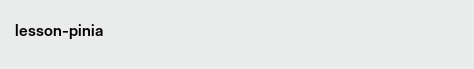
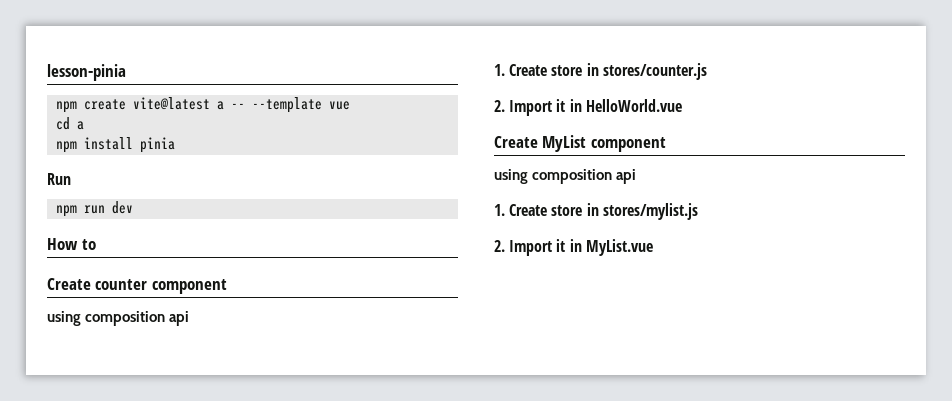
(103, 32) none -> [56,97,350,113] [56,117,84,130] [56,137,175,153] [47,173,71,185] [56,201,133,217] [47,238,96,250] [47,278,227,294] [47,311,190,326] [494,63,707,80] [494,99,682,116] [494,135,666,152] [494,169,637,184] [494,203,698,220] [494,239,653,256] // npm create vite@latest a -- --template vue // cd a // npm install pinia // Run // npm run dev // How to // Create counter component // using composition api // 1. Create store in stores/counter.js // 2. Import it in HelloWorld.vue // Create MyList component // using composition api // 1. Create store in stores/mylist.js // 2. Import it in MyList.vue

